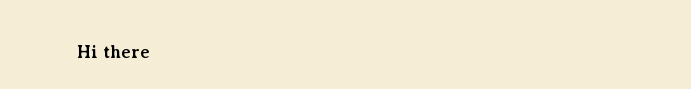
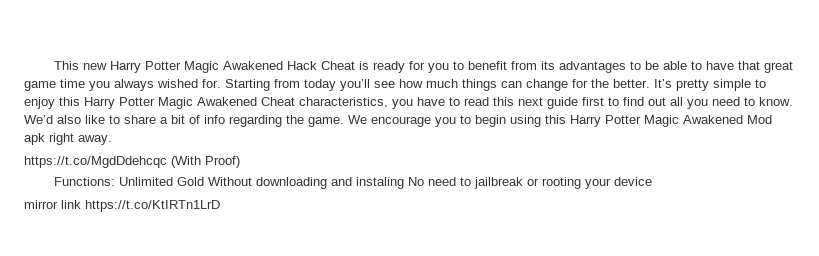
[77,45,150,58] Hi there -> [54,61,794,73] [24,79,766,91] [24,97,793,109] [24,115,772,127] [24,133,112,145] [24,156,240,168] [54,177,653,189] [24,200,220,212] This new Harry Potter Magic Awakened Hack Cheat is ready for you to benefit from its advantages to be able to have that great game time you always wished for. Starting from today you’ll see how much things can change for the better. It’s pretty simple to enjoy this Harry Potter Magic Awakened Cheat characteristics, you have to read this next guide first to find out all you need to know. We’d also like to share a bit of info regarding the game. We encourage you to begin using this Harry Potter Magic Awakened Mod apk right away. // https://t.co/MgdDdehcqc (With Proof) // Functions: Unlimited Gold Without downloading and instaling No need to jailbreak or rooting your device // mirror link https://t.co/KtIRTn1LrD

